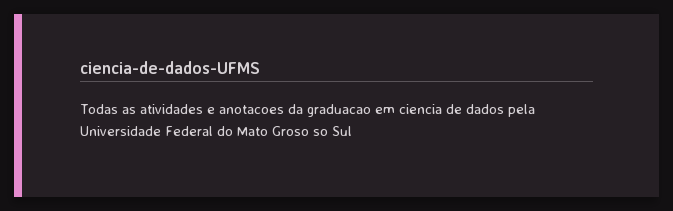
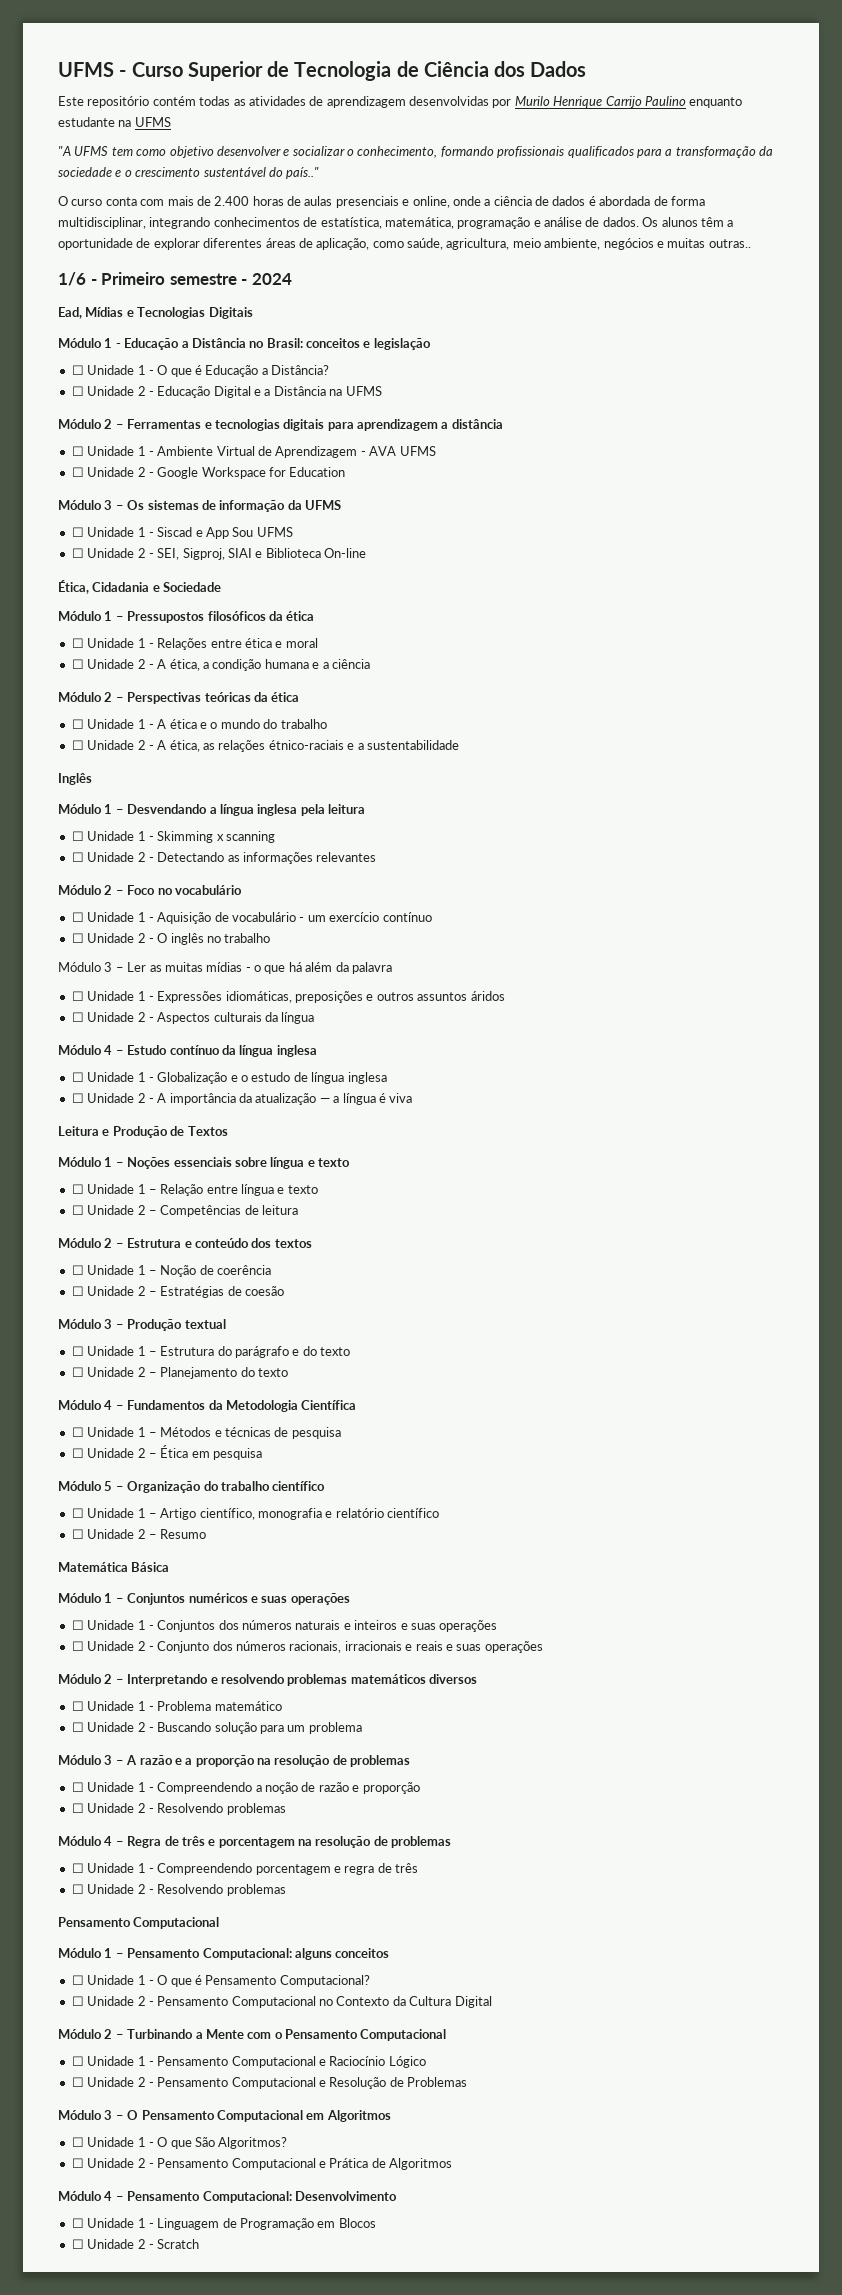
[80,61,260,74] [80,104,535,117] [80,126,352,136] ciencia-de-dados-UFMS // Todas as atividades e anotacoes da graduacao em ciencia de dados pela Universidade Federal do Mato Groso so Sul -> [58,61,587,81] [58,96,743,108] [58,117,171,127] [58,146,773,158] [58,167,320,179] [58,196,705,208] [58,217,734,229] [58,238,751,250] [58,272,292,286] [58,307,253,319] [58,338,431,350] [71,365,330,377] [71,386,382,398] [58,419,503,431] [71,446,436,458] [71,467,346,479] [58,500,341,512] [71,527,293,539] [71,548,367,560] [58,580,222,594] [58,611,315,623] [71,638,318,650] [71,659,370,671] [58,692,300,704] [71,719,327,729] [71,740,459,752] [58,773,92,785] [58,804,365,816] [71,831,275,843] [71,852,377,864] [58,885,242,895] [71,912,432,924] [71,933,271,945] [58,962,392,974] [71,991,505,1003] [71,1012,315,1024] [58,1045,317,1057] [71,1072,387,1084] [71,1093,413,1105] [58,1126,228,1138] [58,1157,350,1169] [71,1184,318,1196] [71,1205,298,1217] [58,1238,312,1248] [71,1265,271,1277] [71,1286,284,1298] [58,1319,226,1331] [71,1346,351,1358] [71,1367,288,1379] [58,1400,357,1412] [71,1427,341,1439] [71,1445,262,1460] [58,1481,326,1493] [71,1508,440,1520] [71,1529,207,1539] [58,1562,170,1572] [58,1593,350,1605] [71,1620,498,1632] [71,1641,543,1653] [58,1674,477,1686] [71,1701,282,1711] [71,1722,362,1734] [58,1755,411,1767] [71,1782,420,1794] [71,1803,286,1815] [58,1836,452,1848] [71,1863,419,1875] [71,1884,286,1896] [58,1917,220,1929] [58,1948,390,1960] [71,1975,370,1987] [71,1996,492,2008] [58,2029,447,2041] [71,2056,426,2068] [71,2077,468,2089] [58,2110,391,2122] [71,2137,288,2149] [71,2158,453,2170] [58,2191,397,2203] [71,2218,376,2230] [71,2239,200,2249] UFMS - Curso Superior de Tecnologia de Ciência dos Dados // Este repositório contém todas as atividades de aprendizagem desenvolvidas por Murilo Henrique Carrijo Paulino enquanto estudante na UFMS // "A UFMS tem como objetivo desenvolver e socializar o conhecimento, formando profissionais qualificados para a transformação da sociedade e o crescimento sustentável do país.." // O curso conta com mais de 2.400 horas de aulas presenciais e online, onde a ciência de dados é abordada de forma multidisciplinar, integrando conhecimentos de estatística, matemática, programação e análise de dados. Os alunos têm a oportunidade de explorar diferentes áreas de aplicação, como saúde, agricultura, meio ambiente, negócios e muitas outras.. // 1/6 - Primeiro semestre - 2024 // Ead, Mídias e Tecnologias Digitais // Módulo 1 - Educação a Distância no Brasil: conceitos e legislação // ☐ Unidade 1 - O que é Educação a Distância? // ☐ Unidade 2 - Educação Digital e a Distância na UFMS // Módulo 2 – Ferramentas e tecnologias digitais para aprendizagem a distância // ☐ Unidade 1 - Ambiente Virtual de Aprendizagem - AVA UFMS // ☐ Unidade 2 - Google Workspace for Education // Módulo 3 – Os sistemas de informação da UFMS // ☐ Unidade 1 - Siscad e App Sou UFMS // ☐ Unidade 2 - SEI, Sigproj, SIAI e Biblioteca On-line // Ética, Cidadania e Sociedade // Módulo 1 – Pressupostos filosóficos da ética // ☐ Unidade 1 - Relações entre ética e moral // ☐ Unidade 2 - A ética, a condição humana e a ciência // Módulo 2 – Perspectivas teóricas da ética // ☐ Unidade 1 - A ética e o mundo do trabalho // ☐ Unidade 2 - A ética, as relações étnico-raciais e a sustentabilidade // Inglês // Módulo 1 – Desvendando a língua inglesa pela leitura // ☐ Unidade 1 - Skimming x scanning // ☐ Unidade 2 - Detectando as informações relevantes // Módulo 2 – Foco no vocabulário // ☐ Unidade 1 - Aquisição de vocabulário - um exercício contínuo // ☐ Unidade 2 - O inglês no trabalho // Módulo 3 – Ler as muitas mídias - o que há além da palavra // ☐ Unidade 1 - Expressões idiomáticas, preposições e outros assuntos áridos // ☐ Unidade 2 - Aspectos culturais da língua // Módulo 4 – Estudo contínuo da língua inglesa // ☐ Unidade 1 - Globalização e o estudo de língua inglesa // ☐ Unidade 2 - A importância da atualização — a língua é viva // Leitura e Produção de Textos // Módulo 1 – Noções essenciais sobre língua e texto // ☐ Unidade 1 – Relação entre língua e texto // ☐ Unidade 2 – Competências de leitura // Módulo 2 – Estrutura e conteúdo dos textos // ☐ Unidade 1 – Noção de coerência // ☐ Unidade 2 – Estratégias de coesão // Módulo 3 – Produção textual // ☐ Unidade 1 – Estrutura do parágrafo e do texto // ☐ Unidade 2 – Planejamento do texto // Módulo 4 – Fundamentos da Metodologia Científica // ☐ Unidade 1 – Métodos e técnicas de pesquisa // ☐ Unidade 2 – Ética em pesquisa // Módulo 5 – Organização do trabalho científico // ☐ Unidade 1 – Artigo científico, monografia e relatório científico // ☐ Unidade 2 – Resumo // Matemática Básica // Módulo 1 – Conjuntos numéricos e suas operações // ☐ Unidade 1 - Conjuntos dos números naturais e inteiros e suas operações // ☐ Unidade 2 - Conjunto dos números racionais, irracionais e reais e suas operações // Módulo 2 – Interpretando e resolvendo problemas matemáticos diversos // ☐ Unidade 1 - Problema matemático // ☐ Unidade 2 - Buscando solução para um problema // Módulo 3 – A razão e a proporção na resolução de problemas // ☐ Unidade 1 - Compreendendo a noção de razão e proporção // ☐ Unidade 2 - Resolvendo problemas // Módulo 4 – Regra de três e porcentagem na resolução de problemas // ☐ Unidade 1 - Compreendendo porcentagem e regra de três // ☐ Unidade 2 - Resolvendo problemas // Pensamento Computacional // Módulo 1 – Pensamento Computacional: alguns conceitos // ☐ Unidade 1 - O que é Pensamento Computacional? // ☐ Unidade 2 - Pensamento Computacional no Contexto da Cultura Digital // Módulo 2 – Turbinando a Mente com o Pensamento Computacional // ☐ Unidade 1 - Pensamento Computacional e Raciocínio Lógico // ☐ Unidade 2 - Pensamento Computacional e Resolução de Problemas // Módulo 3 – O Pensamento Computacional em Algoritmos // ☐ Unidade 1 - O que São Algoritmos? // ☐ Unidade 2 - Pensamento Computacional e Prática de Algoritmos // Módulo 4 – Pensamento Computacional: Desenvolvimento // ☐ Unidade 1 - Linguagem de Programação em Blocos // ☐ Unidade 2 - Scratch

